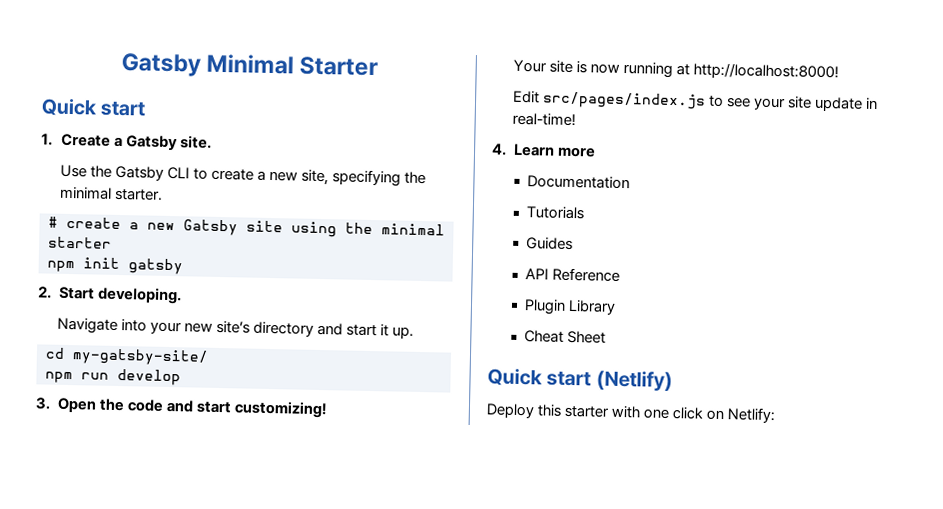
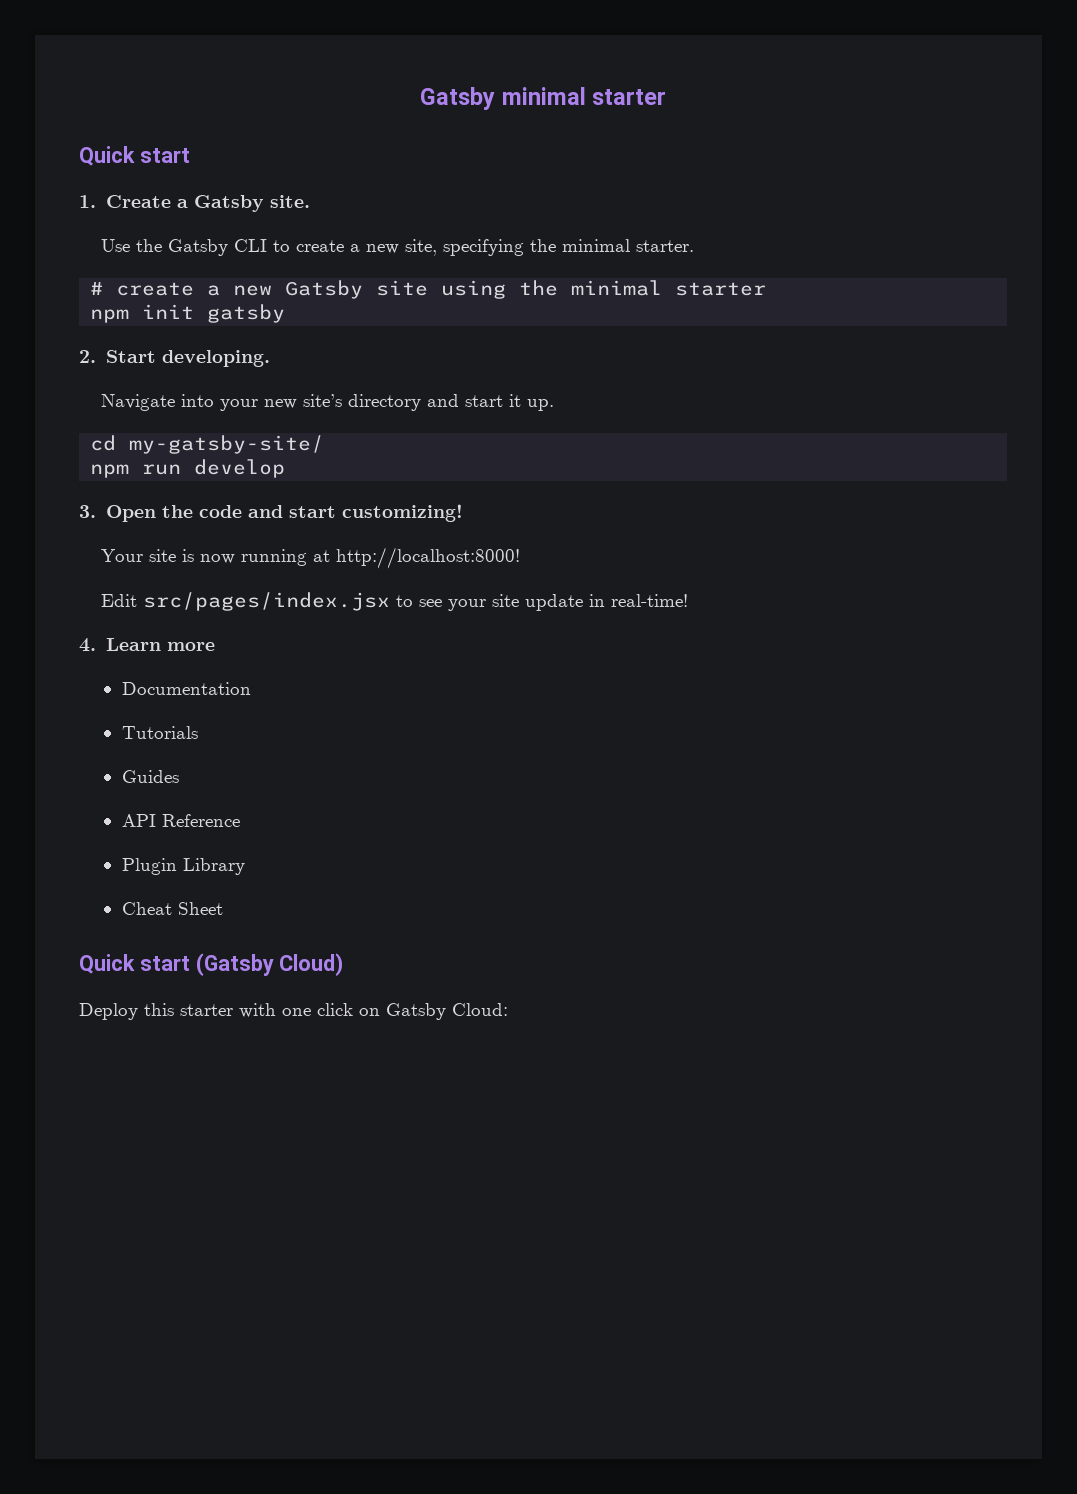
[120,52,379,77] Gatsby Minimal Starter -> [420,87,666,110] Gatsby minimal starter
[541,91,706,110] src/pages/index.js -> [142,592,390,611] src/pages/index.jsx
[595,370,673,392] (Netlify) -> [195,953,344,976] (Gatsby Cloud)
[727,407,777,424] Netlify: -> [386,1003,508,1020] Gatsby Cloud:

